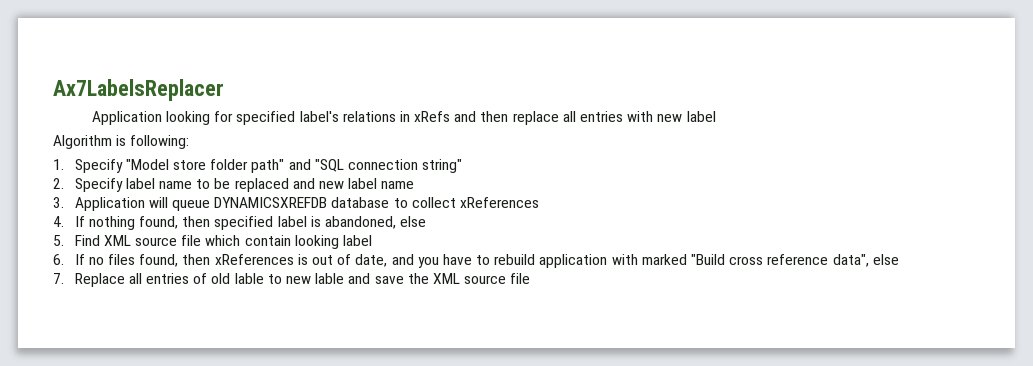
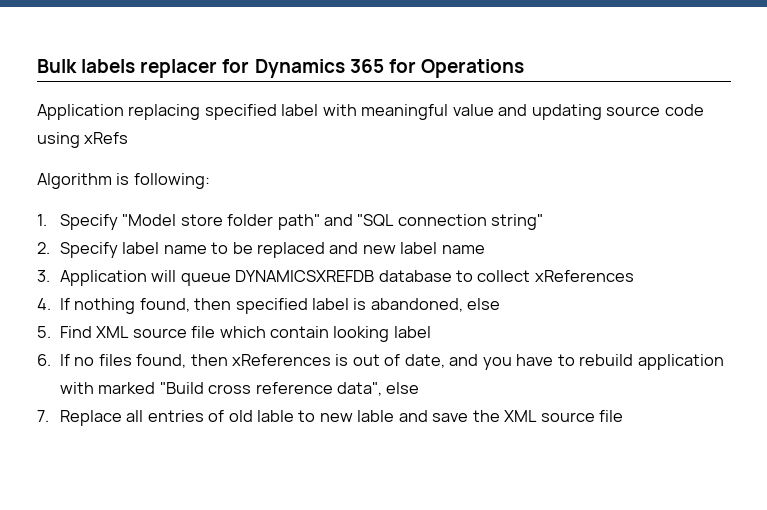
[53,79,224,101] [91,111,716,125] Ax7LabelsReplacer // Application looking for specified label's relations in xRefs and then replace all entries with new label -> [37,59,524,78] [37,104,704,120] [37,132,129,148] Bulk labels replacer for Dynamics 365 for Operations // Application replacing specified label with meaningful value and updating source code using xRefs

